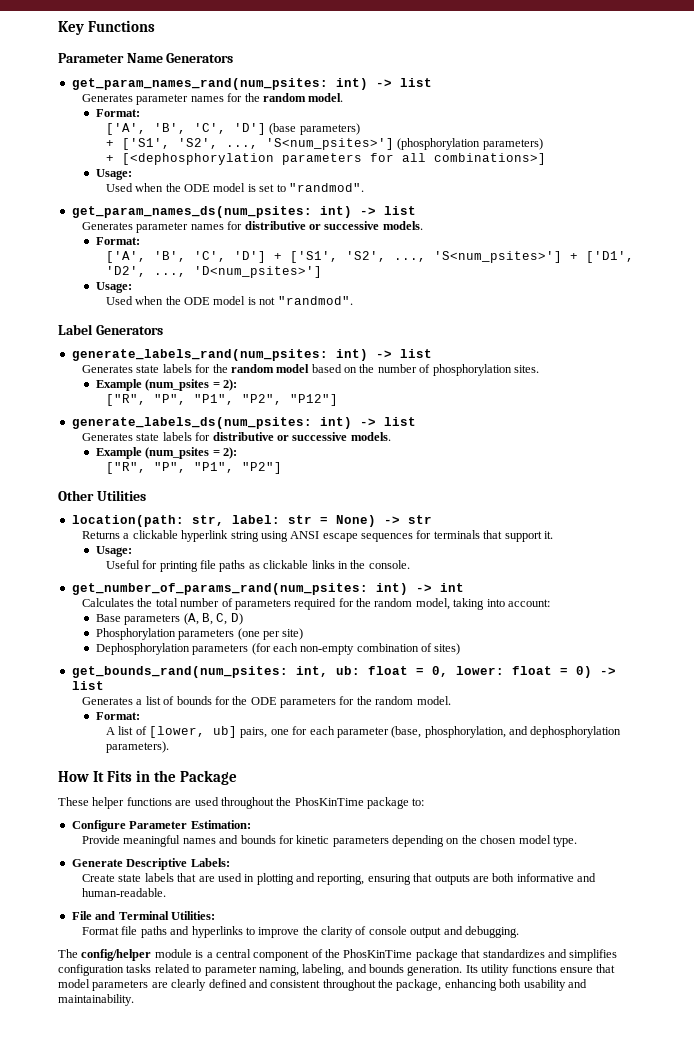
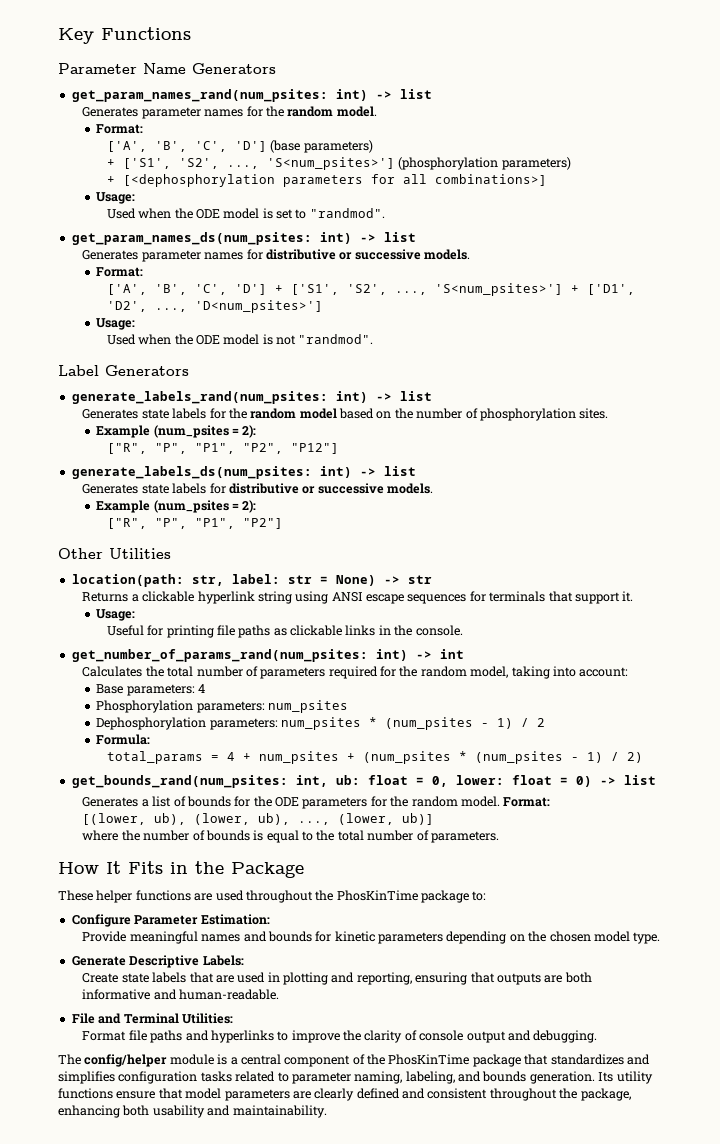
[124,613,243,625] [95,628,304,640] [95,643,461,655] parameters (A, B, C, D) // Phosphorylation parameters (one per site) // Dephosphorylation parameters (for each non-empty combination of sites) -> [126,684,205,696] [96,700,348,713] [96,717,545,730] [96,734,151,745] [106,751,643,764] parameters: 4 // Phosphorylation parameters: num_psites // Dephosphorylation parameters: num_psites * (num_psites - 1) / 2 // Formula: // total_params = 4 + num_psites + (num_psites * (num_psites - 1) / 2)
[95,712,140,720] [105,726,622,738] [105,741,169,753] // Format: // A list of [lower, ub] pairs, one for each parameter (base, phosphorylation, and dephosphorylation parameters). -> [503,797,551,807] [82,813,435,825] [82,830,499,843] Format: // [(lower, ub), (lower, ub), ..., (lower, ub)] // where the number of bounds is equal to the total number of parameters.

